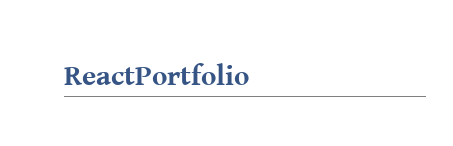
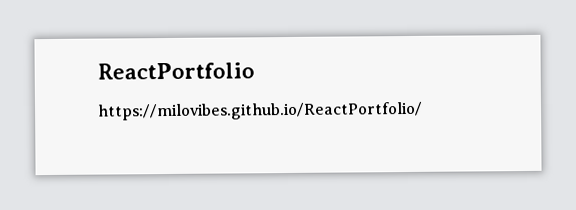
(249, 74) none -> [97,101,423,121] // https://milovibes.github.io/ReactPortfolio/

